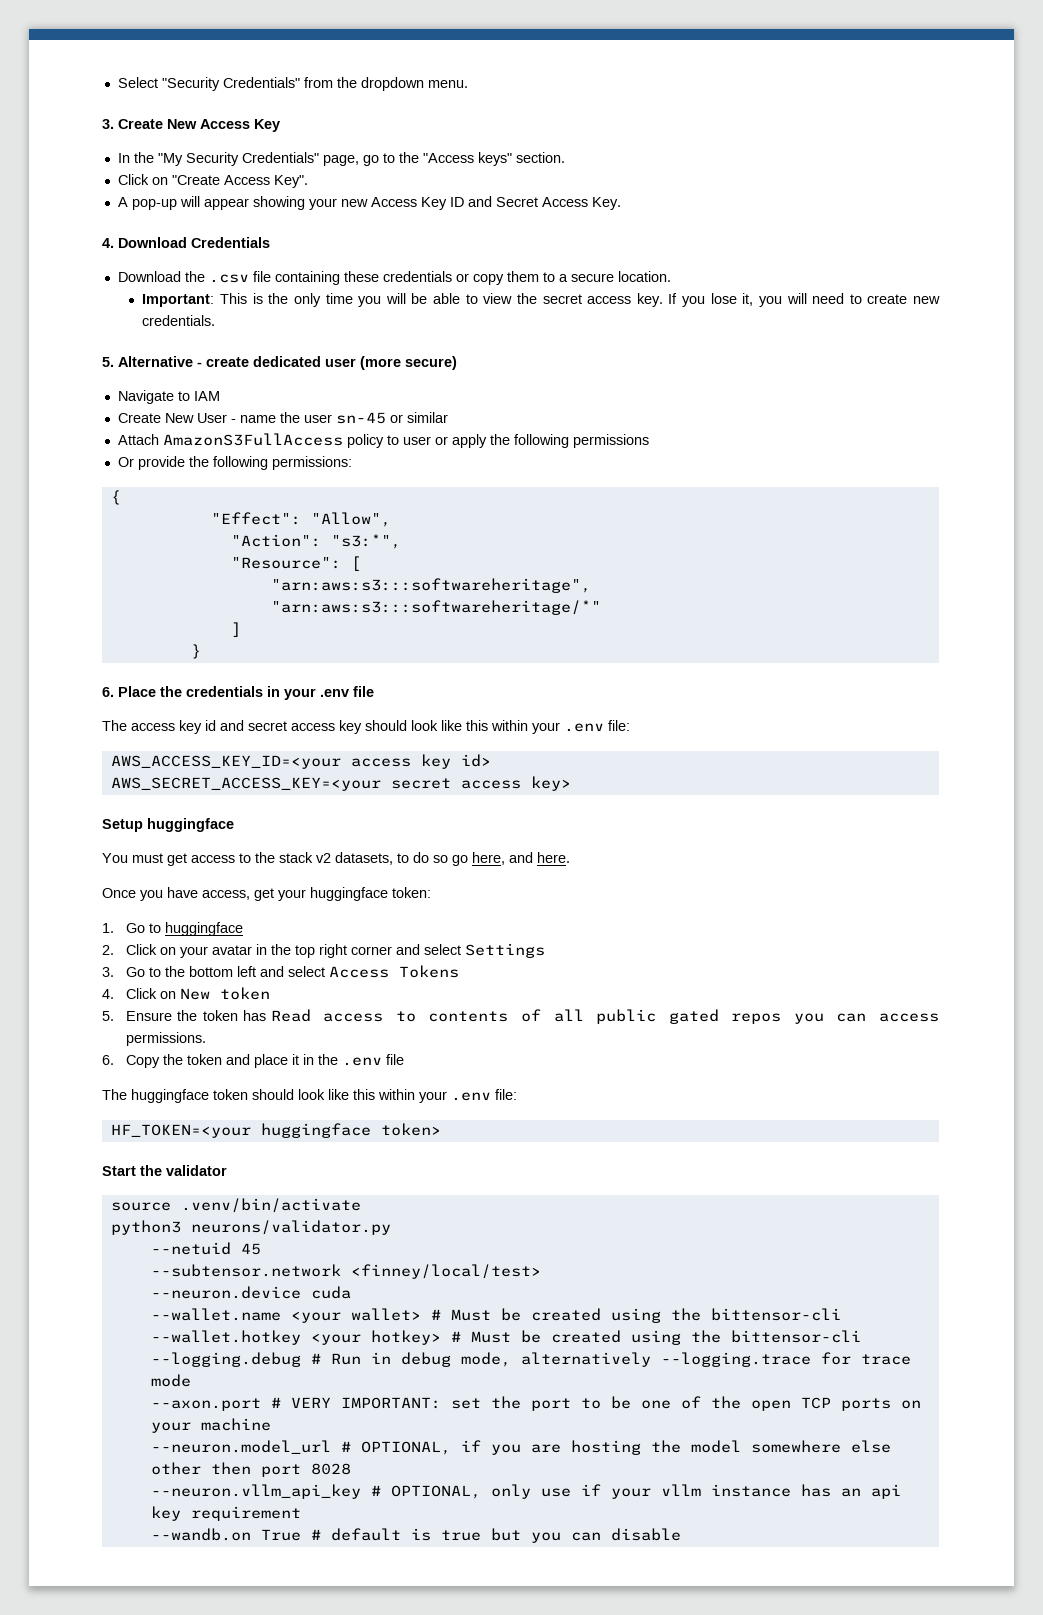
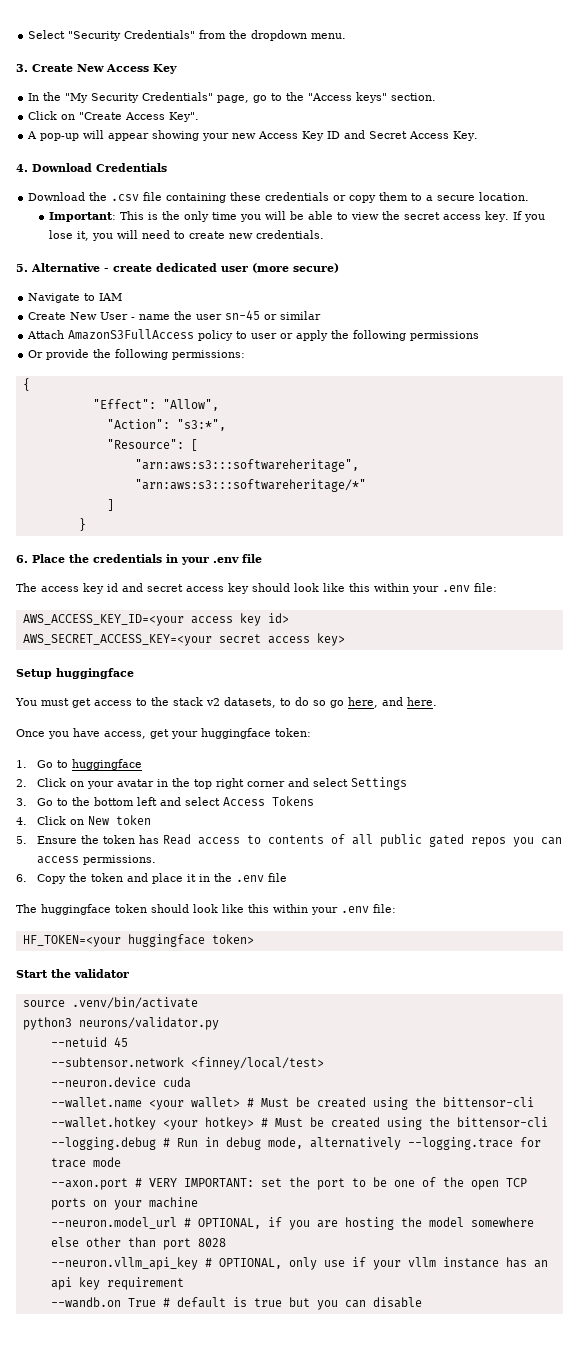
[210,1462,251,1475] then -> [127,1237,156,1248] than

